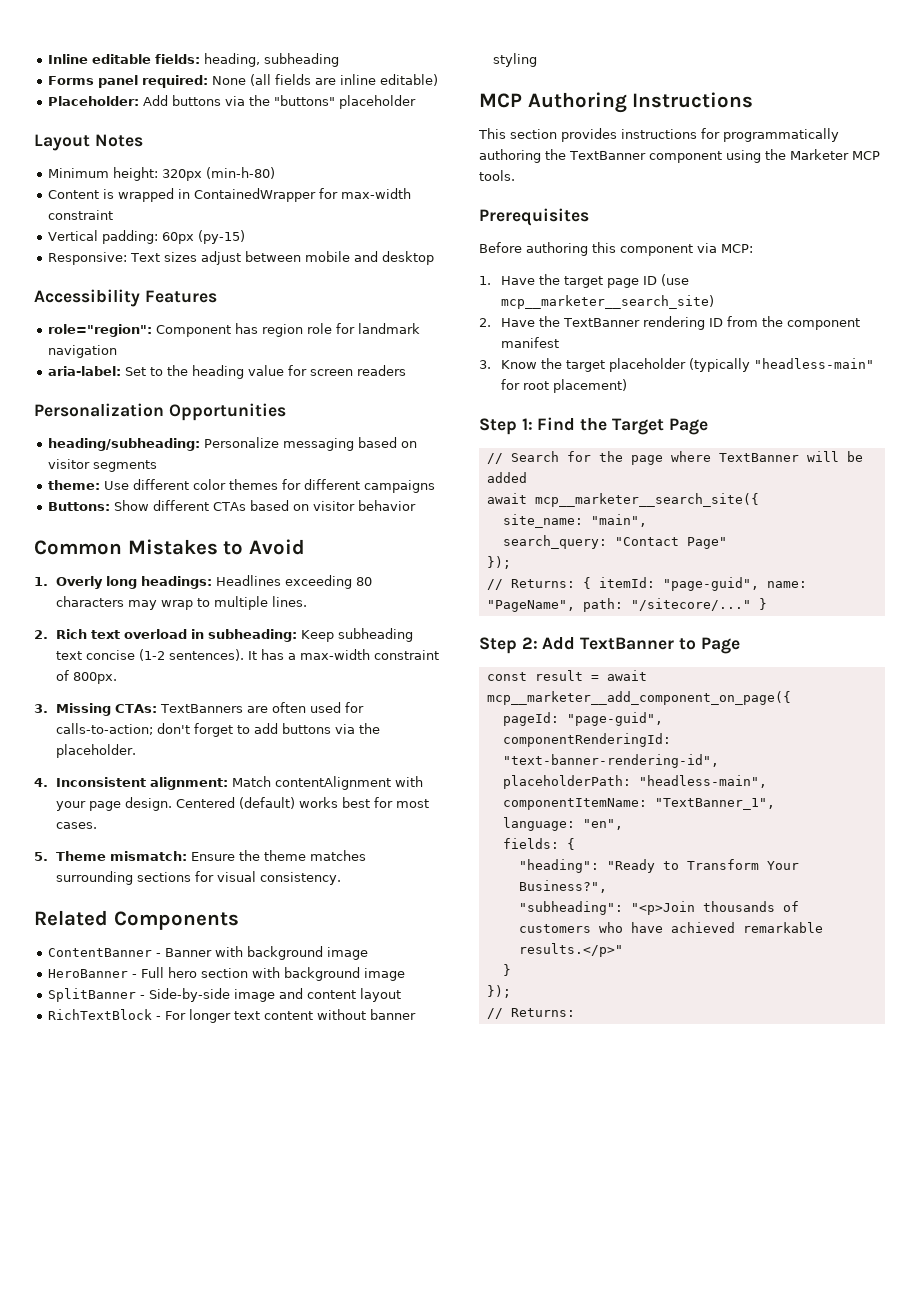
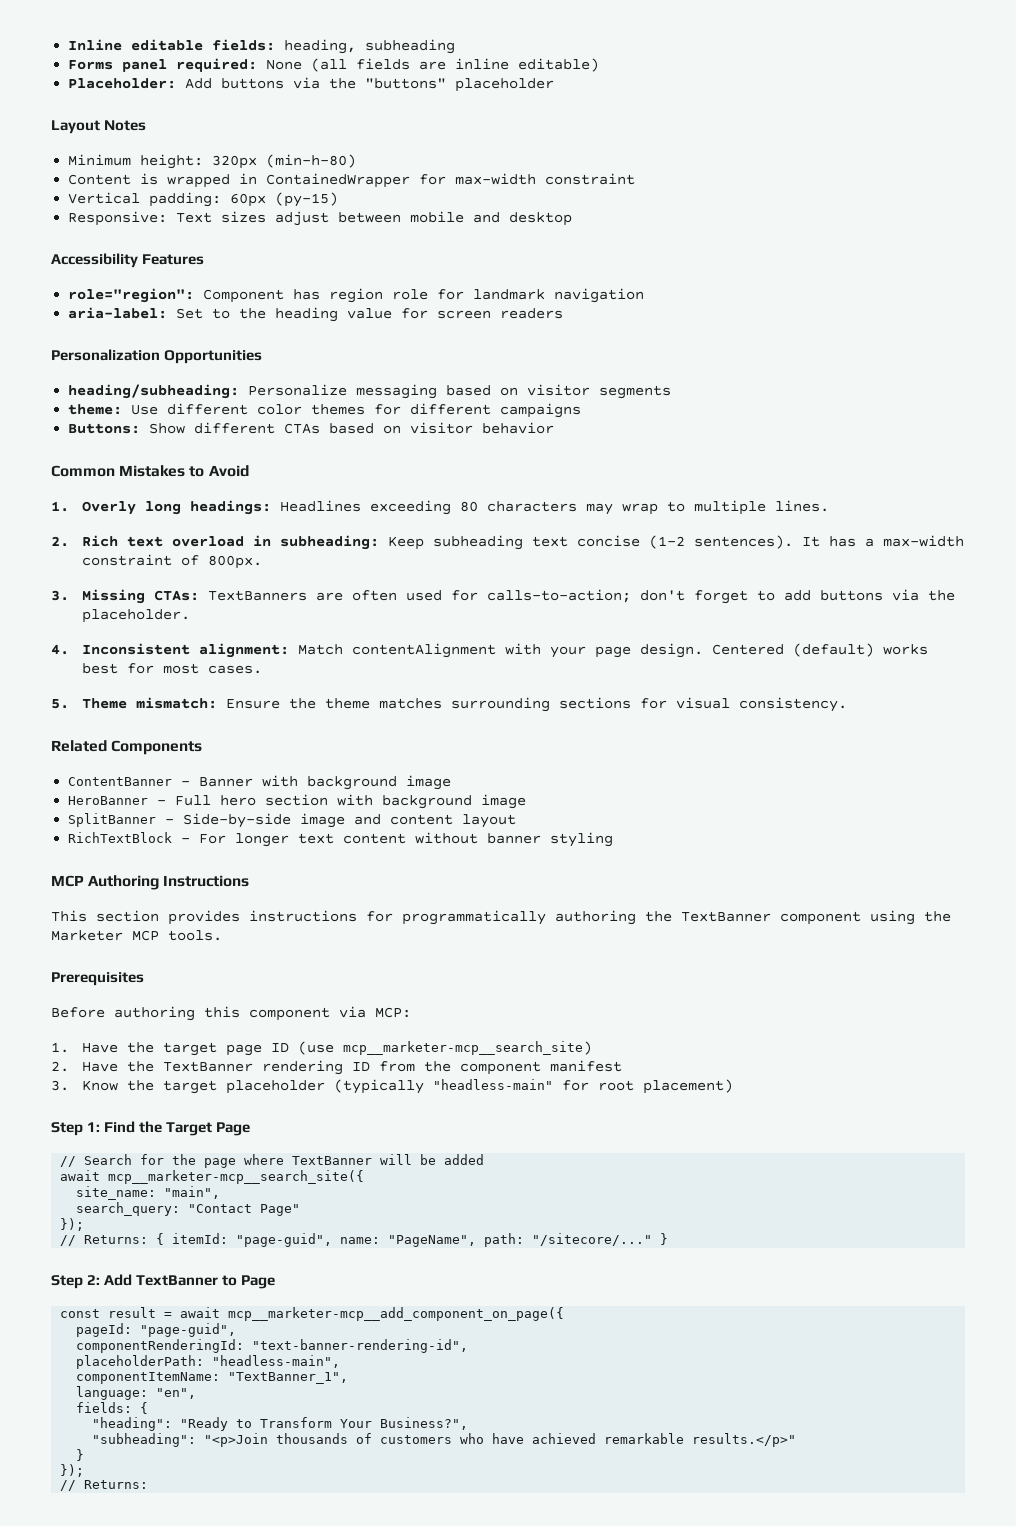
[500,295,714,309] mcp__marketer__search_site) -> [342,1041,592,1055] mcp__marketer-mcp__search_site)
[534,493,759,507] mcp__marketer__search_site({ -> [108,1170,365,1184] mcp__marketer-mcp__search_site({
[486,691,791,705] mcp__marketer__add_component_on_page({ -> [228,1307,565,1321] mcp__marketer-mcp__add_component_on_page({

